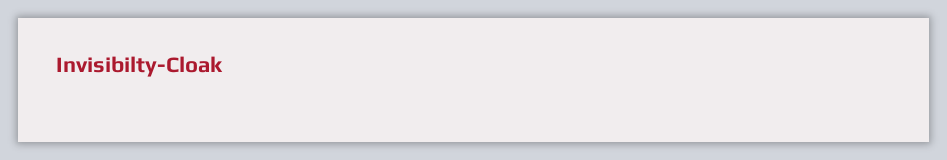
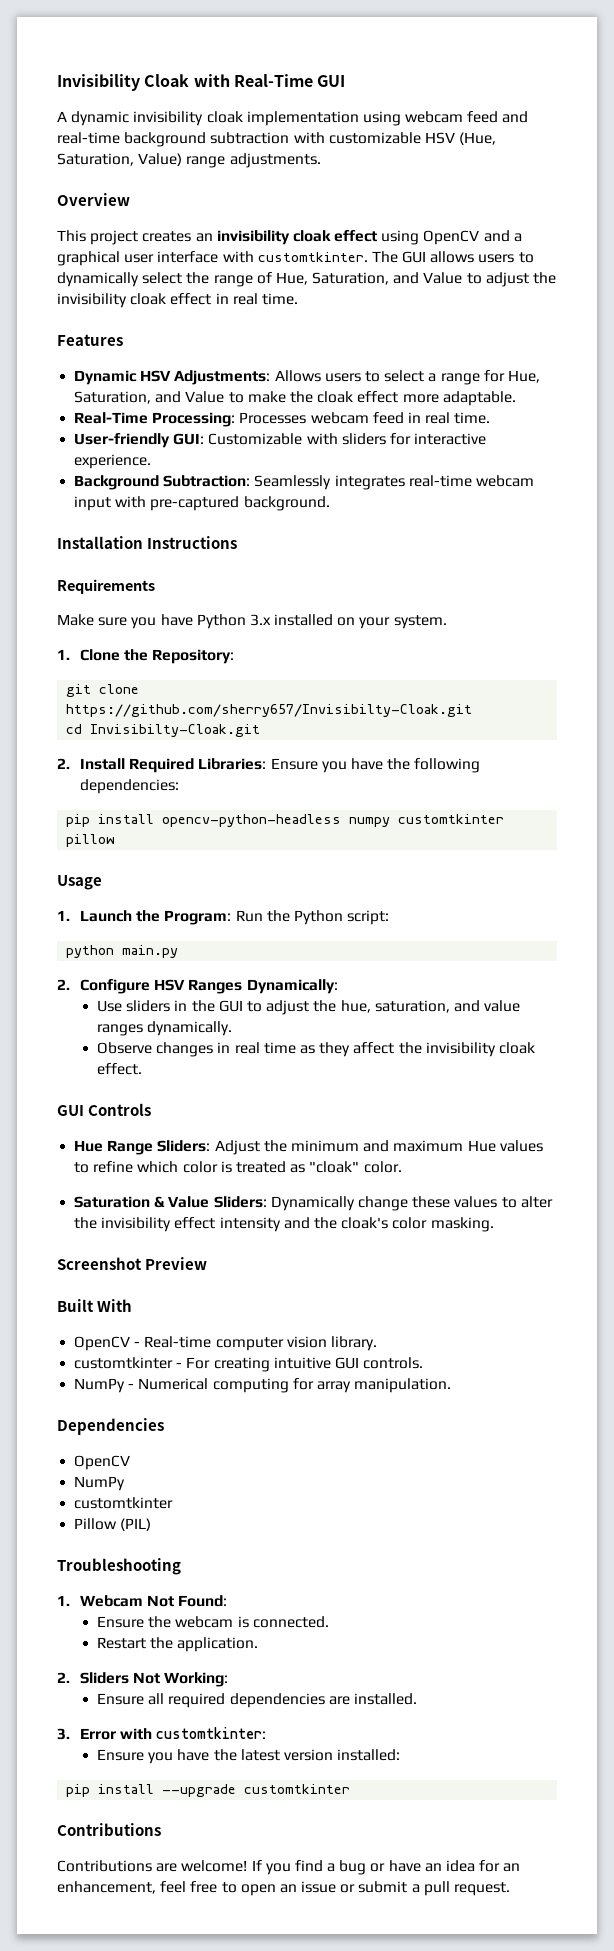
[56,56,223,77] Invisibilty-Cloak -> [57,74,346,91] [57,111,529,126] [57,132,497,147] [57,153,321,168] [57,193,130,206] [57,230,522,245] [57,251,534,266] [57,272,557,287] [57,293,298,308] [57,334,123,346] [74,370,540,385] [74,391,516,406] [74,412,491,427] [74,433,487,448] [74,454,152,469] [74,475,534,490] [74,496,330,511] [57,536,238,549] [57,579,155,594] [57,614,447,629] [57,649,235,664] [66,684,140,697] [66,704,473,717] [66,724,261,737] [57,758,481,773] [79,779,179,794] [66,814,505,827] [66,834,116,847] [57,875,102,890] [57,910,390,925] [66,945,179,958] [57,979,338,994] [97,1000,521,1015] [97,1021,233,1036] [97,1042,535,1057] [97,1063,143,1075] [57,1103,152,1116] [74,1140,543,1155] [74,1161,402,1173] [74,1196,553,1211] [74,1217,494,1232] [57,1257,208,1270] [57,1299,133,1312] [74,1336,377,1351] [74,1357,424,1372] [74,1378,452,1393] [57,1418,164,1435] [74,1455,131,1470] [74,1476,126,1491] [74,1497,174,1509] [74,1518,152,1531] [57,1558,181,1575] [57,1595,228,1607] [97,1616,329,1628] [97,1637,259,1652] [57,1672,229,1687] [97,1693,417,1708] [57,1727,267,1740] [97,1749,401,1764] [66,1784,351,1797] [57,1823,161,1836] [57,1860,521,1875] [57,1881,511,1896] Invisibility Cloak with Real-Time GUI // A dynamic invisibility cloak implementation using webcam feed and real-time background subtraction with customizable HSV (Hue, Saturation, Value) range adjustments. // Overview // This project creates an invisibility cloak effect using OpenCV and a graphical user interface with customtkinter. The GUI allows users to dynamically select the range of Hue, Saturation, and Value to adjust the invisibility cloak effect in real time. // Features // Dynamic HSV Adjustments: Allows users to select a range for Hue, Saturation, and Value to make the cloak effect more adaptable. // Real-Time Processing: Processes webcam feed in real time. // User-friendly GUI: Customizable with sliders for interactive experience. // Background Subtraction: Seamlessly integrates real-time webcam input with pre-captured background. // Installation Instructions // Requirements // Make sure you have Python 3.x installed on your system. // 1. Clone the Repository: // git clone https://github.com/sherry657/Invisibilty-Cloak.git // cd Invisibilty-Cloak.git // 2. Install Required Libraries: Ensure you have the following dependencies: // pip install opencv-python-headless numpy customtkinter pillow // Usage // 1. Launch the Program: Run the Python script: // python main.py // 2. Configure HSV Ranges Dynamically: // Use sliders in the GUI to adjust the hue, saturation, and value ranges dynamically. // Observe changes in real time as they affect the invisibility cloak effect. // GUI Controls // Hue Range Sliders: Adjust the minimum and maximum Hue values to refine which color is treated as "cloak" color. // Saturation & Value Sliders: Dynamically change these values to alter the invisibility effect intensity and the cloak's color masking. // Screenshot Preview // Built With // OpenCV - Real-time computer vision library. // customtkinter - For creating intuitive GUI controls. // NumPy - Numerical computing for array manipulation. // Dependencies // OpenCV // NumPy // customtkinter // Pillow (PIL) // Troubleshooting // 1. Webcam Not Found: // Ensure the webcam is connected. // Restart the application. // 2. Sliders Not Working: // Ensure all required dependencies are installed. // 3. Error with customtkinter: // Ensure you have the latest version installed: // pip install --upgrade customtkinter // Contributions // Contributions are welcome! If you find a bug or have an idea for an enhancement, feel free to open an issue or submit a pull request.

